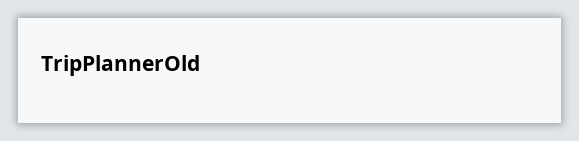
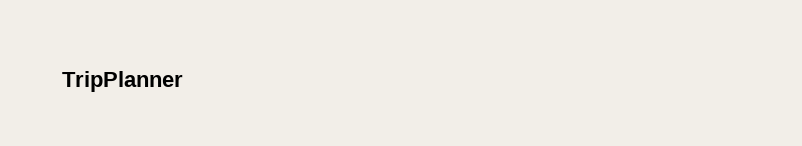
[41,55,200,76] TripPlannerOld -> [62,71,183,92] TripPlanner

